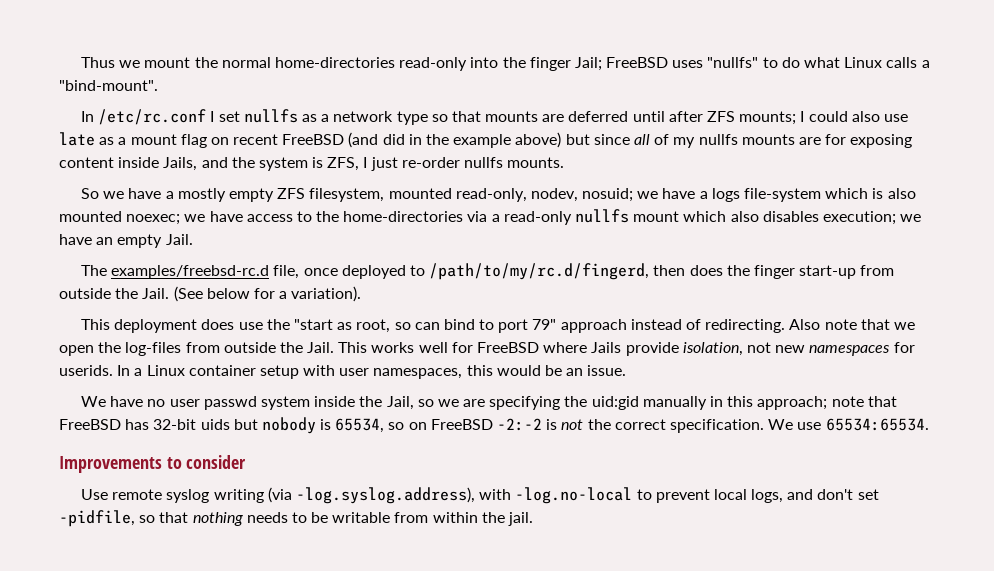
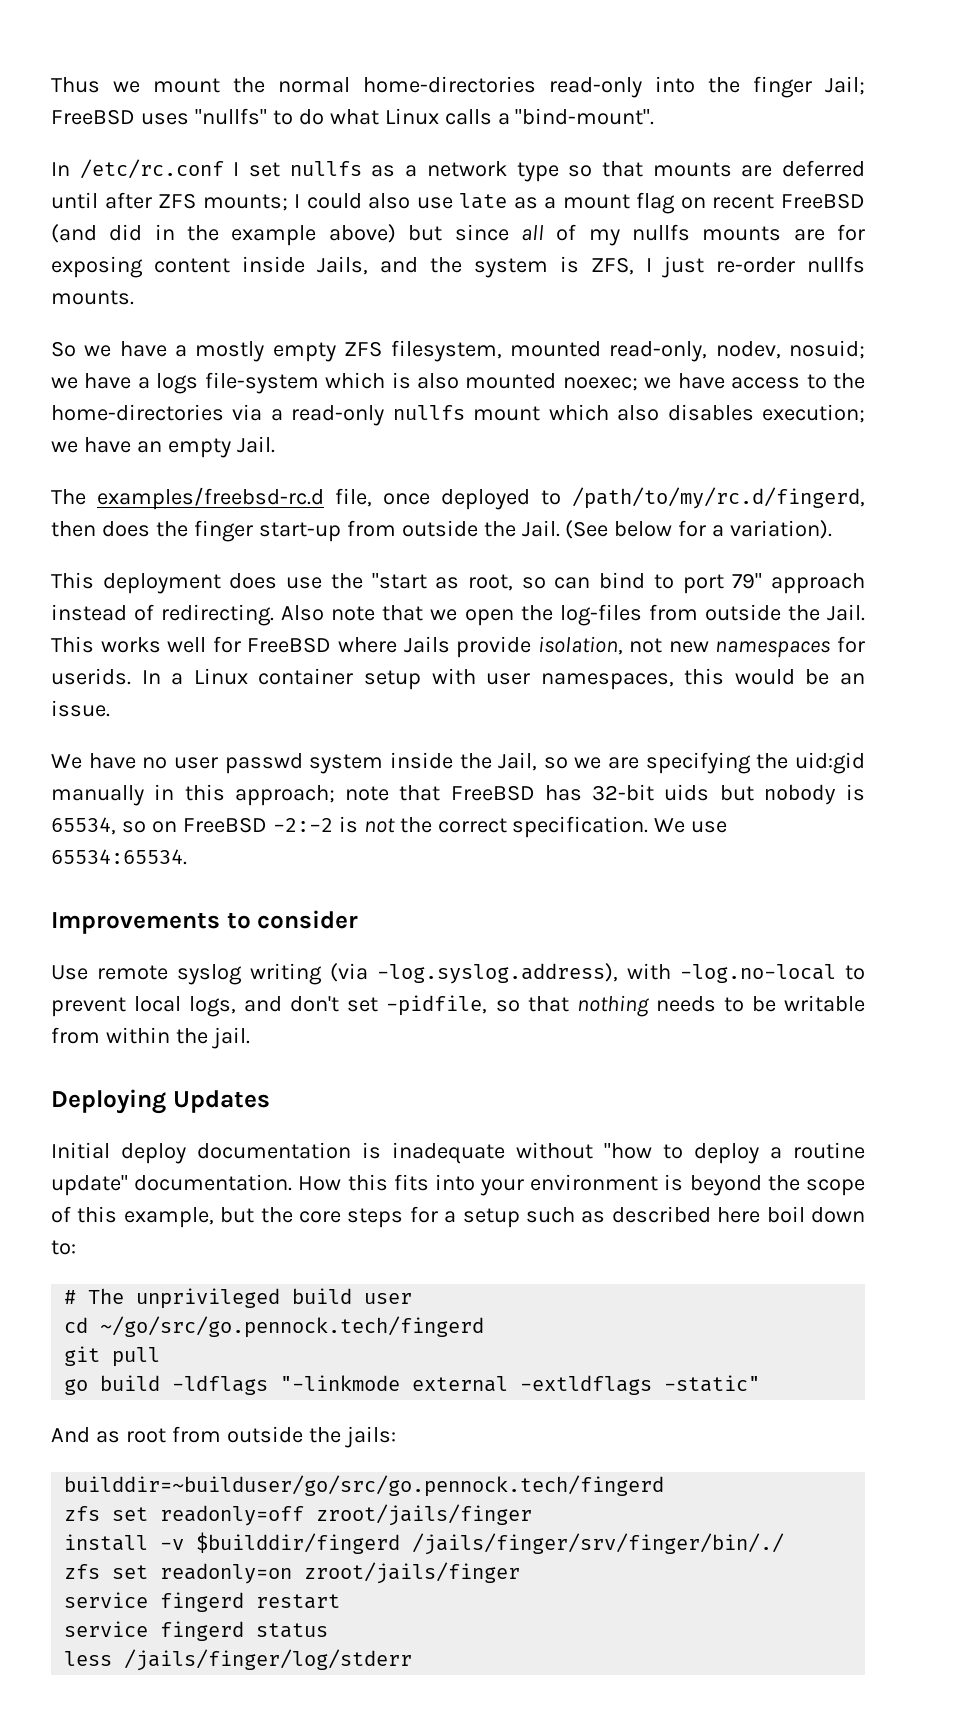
(534, 519) none -> [51,1089,270,1114] [51,1142,865,1164] [51,1174,865,1196] [51,1206,865,1228] [51,1240,76,1255] [64,1288,413,1309] [64,1316,485,1338] [64,1346,161,1367] [64,1375,761,1395] [51,1426,396,1448] [64,1475,665,1497] [64,1504,533,1526] [64,1532,785,1555] [64,1562,521,1584] [64,1592,341,1612] [64,1621,329,1641] [64,1649,413,1671] // Deploying Updates // Initial deploy documentation is inadequate without "how to deploy a routine update" documentation. How this fits into your environment is beyond the scope of this example, but the core steps for a setup such as described here boil down to: // # The unprivileged build user // cd ~/go/src/go.pennock.tech/fingerd // git pull // go build -ldflags "-linkmode external -extldflags -static" // And as root from outside the jails: // builddir=~builduser/go/src/go.pennock.tech/fingerd // zfs set readonly=off zroot/jails/finger // install -v $builddir/fingerd /jails/finger/srv/finger/bin/./ // zfs set readonly=on zroot/jails/finger // service fingerd restart // service fingerd status // less /jails/finger/log/stderr

